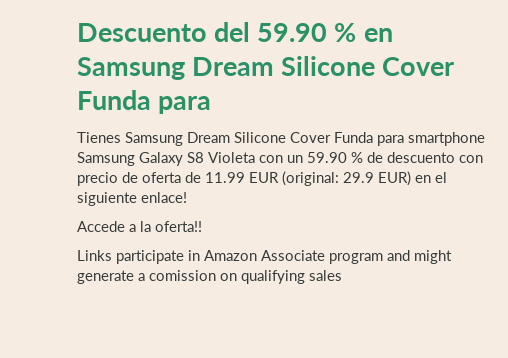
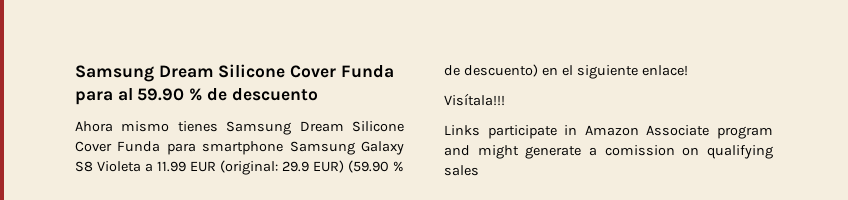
[77,22,393,42] [77,56,455,80] [77,90,212,114] [77,132,121,143] Descuento del 59.90 % en Samsung Dream Silicone Cover Funda para // Tienes -> [75,64,394,82] [75,88,318,105] [75,121,218,132] Samsung Dream Silicone Cover Funda para al 59.90 % de descuento // Ahora mismo tienes
[259,152,483,163] [77,172,201,186] con un 59.90 % de descuento con precio de oferta de -> [145,163,153,172] a
(411, 178) none -> [348,160,404,173] [444,64,538,77] (59.90 % de descuento)
[77,221,202,232] Accede a la oferta!! -> [444,93,505,106] Visítala!!!

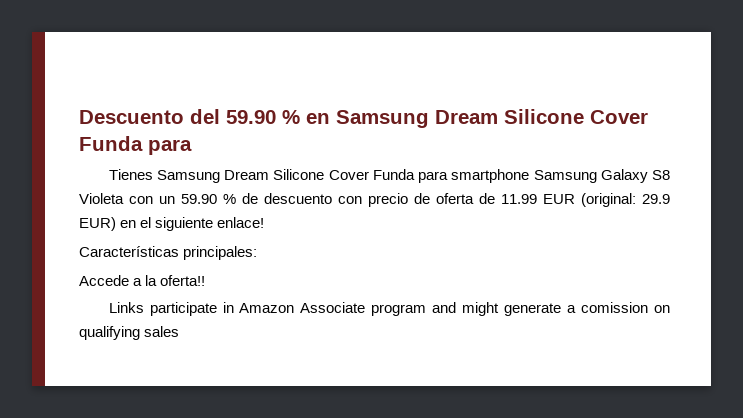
[75,64,394,82] [75,88,318,105] [75,121,218,132] Samsung Dream Silicone Cover Funda para al 59.90 % de descuento // Ahora mismo tienes -> [79,109,648,128] [79,136,192,155] [108,169,153,180] Descuento del 59.90 % en Samsung Dream Silicone Cover Funda para // Tienes
[145,163,153,172] a -> [129,193,495,207] con un 59.90 % de descuento con precio de oferta de
[348,160,404,173] [444,64,538,77] (59.90 % de descuento) -> (116, 224) none
[444,93,505,106] Visítala!!! -> [79,246,258,260] [79,275,206,286] Características principales: // Accede a la oferta!!

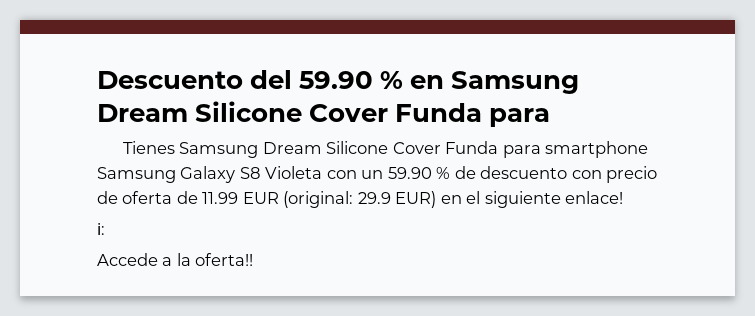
[79,246,258,260] Características principales: -> [97,223,105,235] ℹ:
[108,302,671,316] [79,326,180,340] // Links participate in Amazon Associate program and might generate a comission on qualifying sales -> (254, 259) none

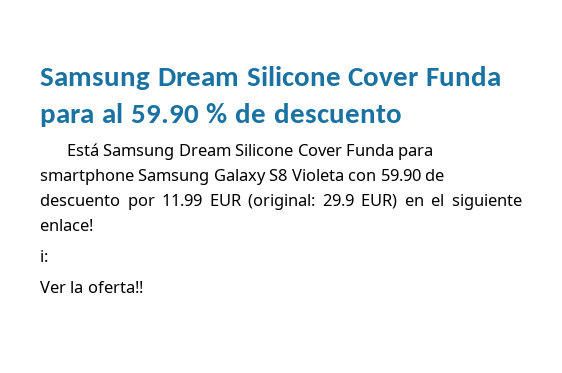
[97,70,580,94] [97,101,551,127] [122,141,175,154] Descuento del 59.90 % en Samsung Dream Silicone Cover Funda para // Tienes -> [40,66,502,90] [40,103,403,127] [66,143,99,156] Samsung Dream Silicone Cover Funda para al 59.90 % de descuento // Está
[361,166,658,183] [97,191,198,204] un 59.90 % de descuento con precio de oferta de -> [380,169,445,181] [40,194,155,210] 59.90 de descuento por
[97,253,173,266] Accede a -> [40,281,66,293] Ver

